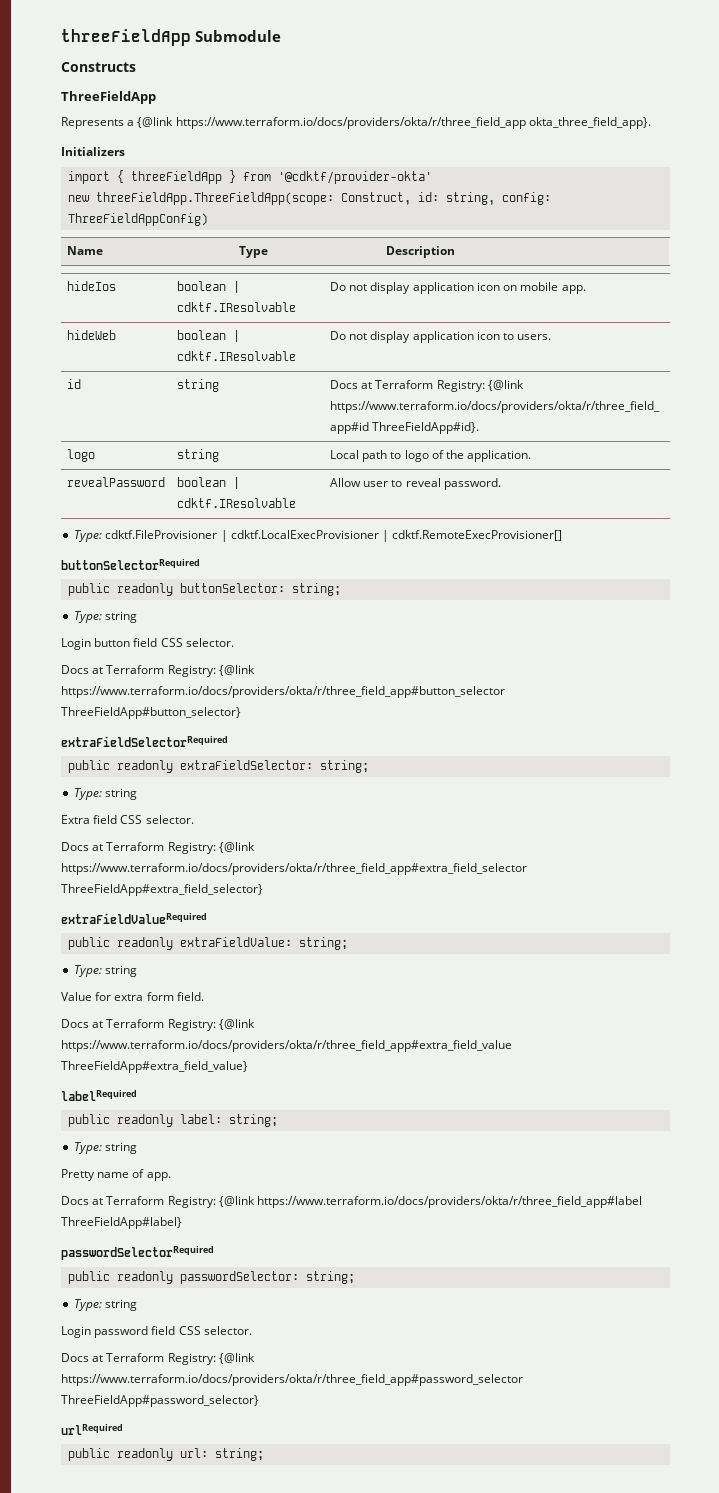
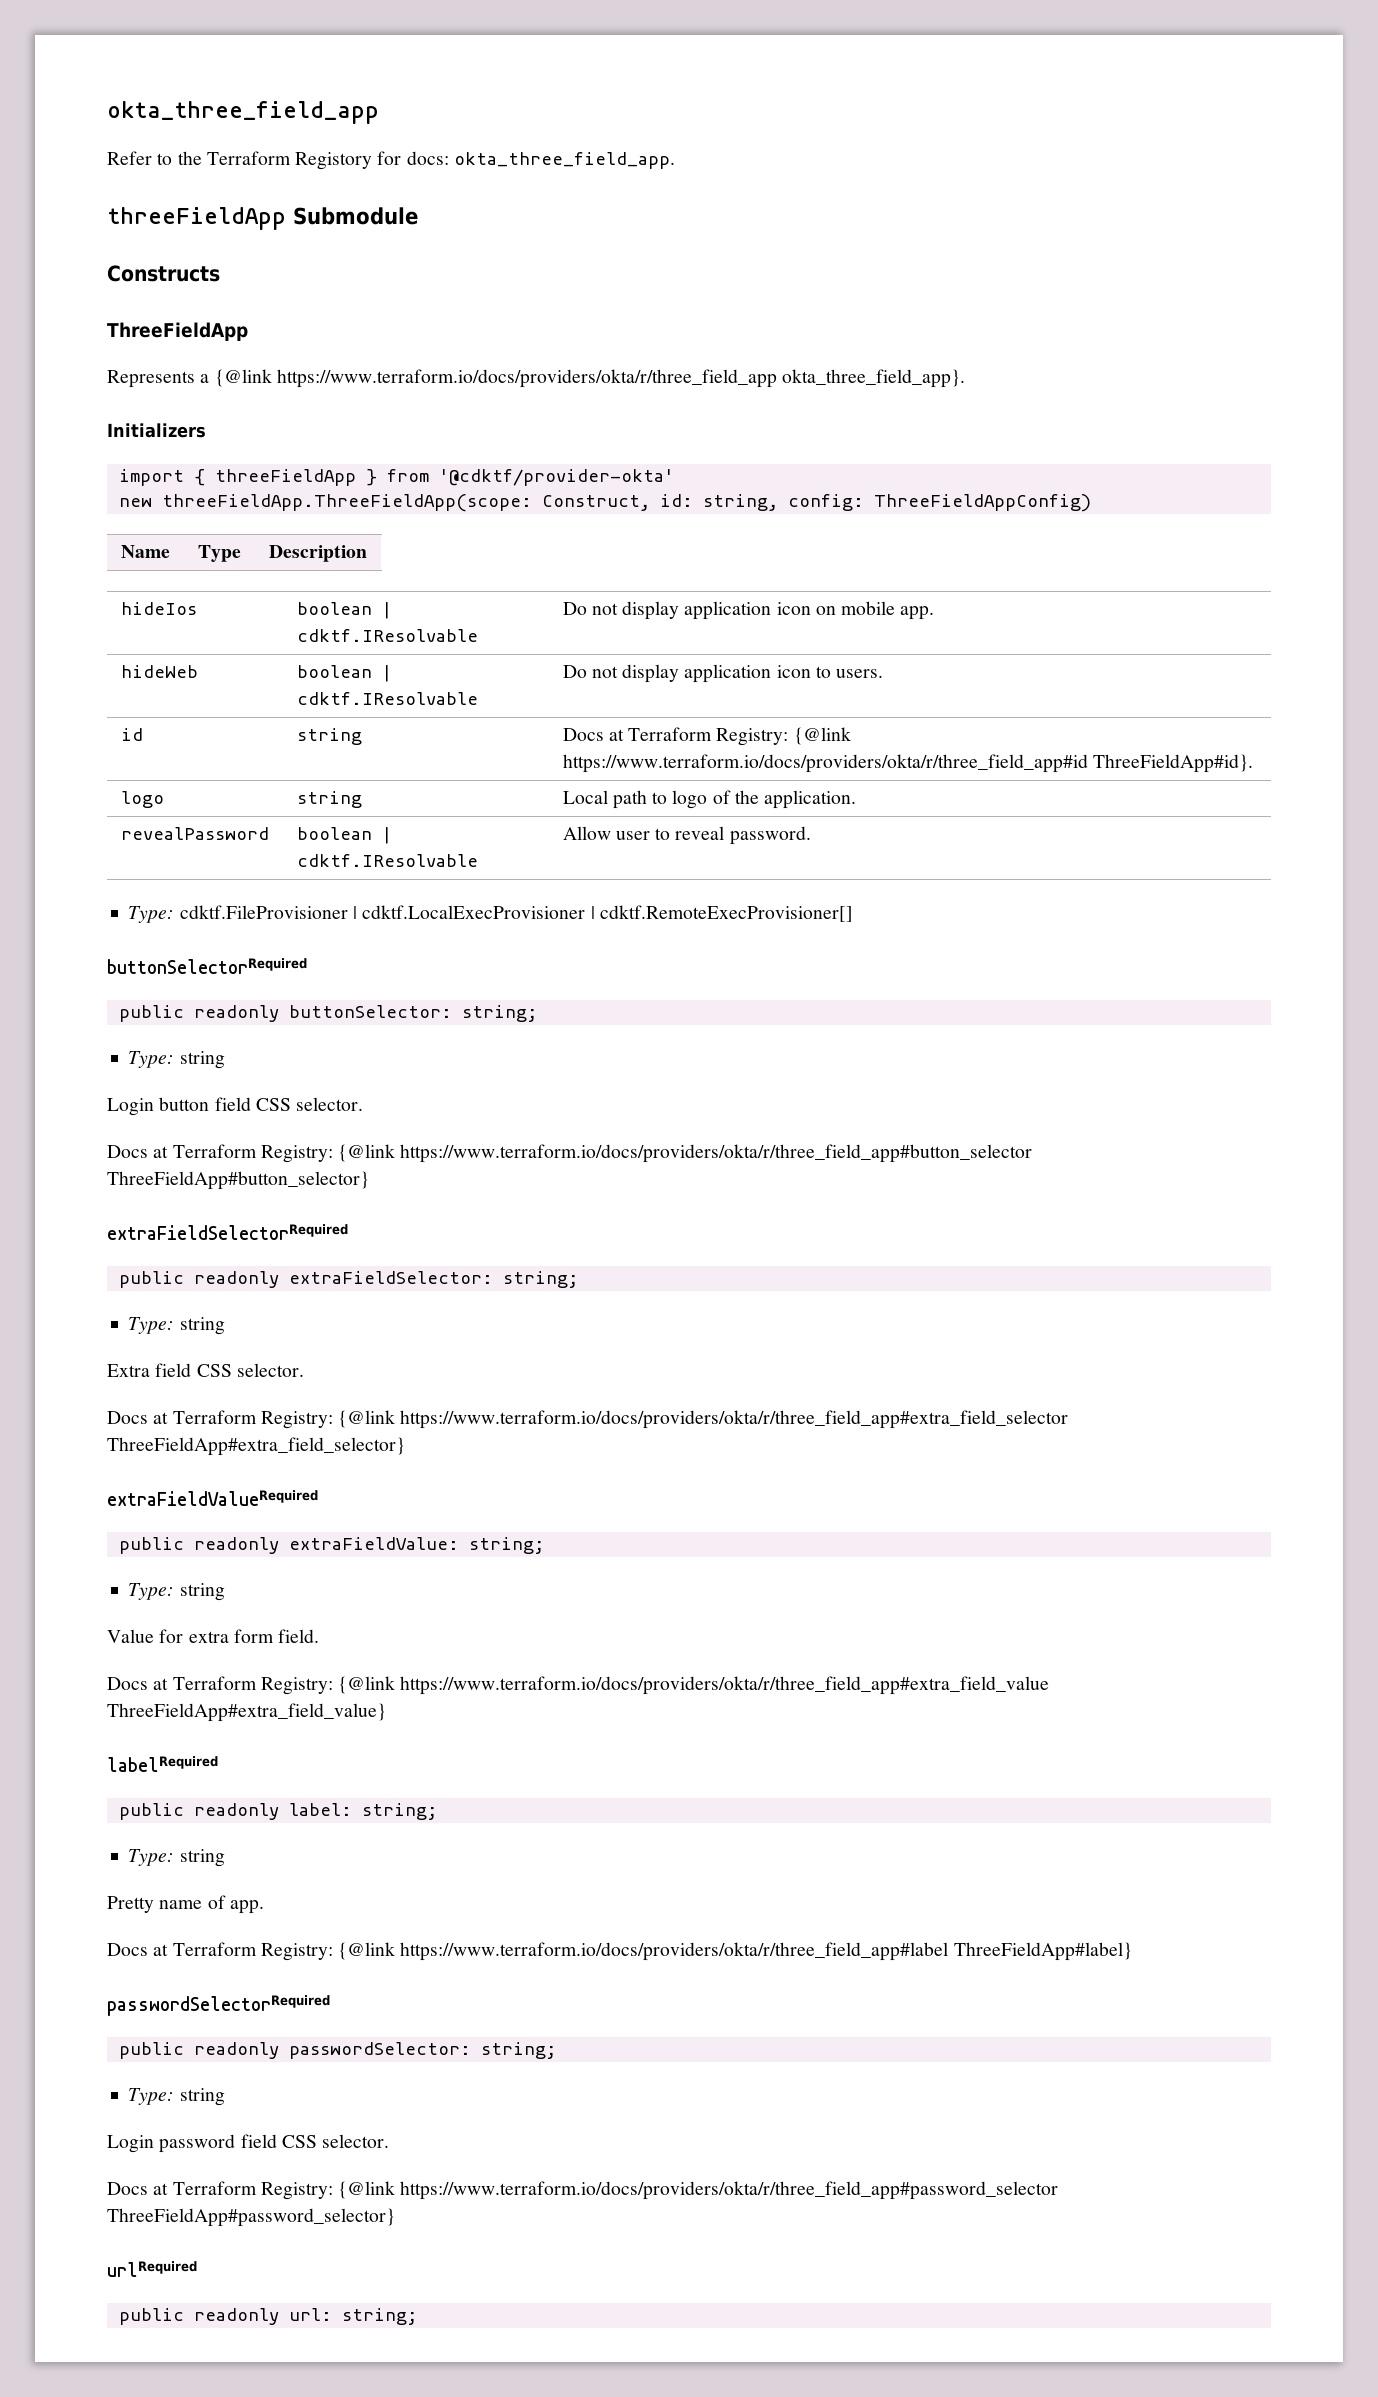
(61, 37) none -> [107,101,379,124] [107,151,675,170] okta_three_field_app // Refer to the Terraform Registory for docs: okta_three_field_app. //

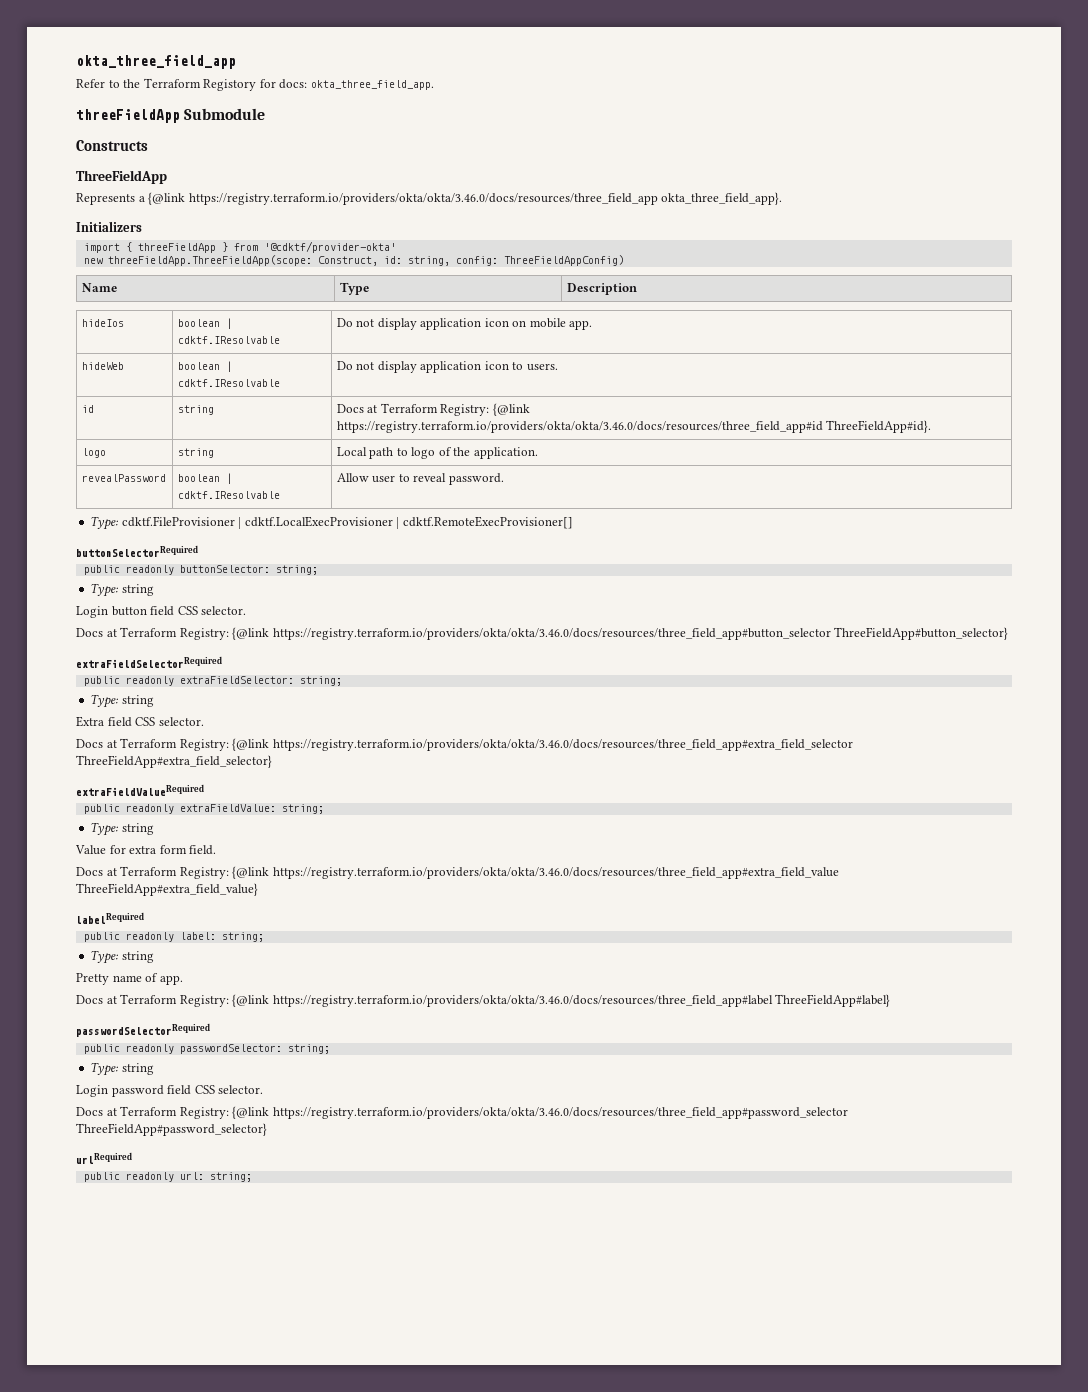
[276,369,777,388] https://www.terraform.io/docs/providers/okta/r/three_field_app -> [188,193,658,205] https://registry.terraform.io/providers/okta/okta/3.46.0/docs/resources/three_field_app
[562,754,1088,773] https://www.terraform.io/docs/providers/okta/r/three_field_app#id -> [336,421,823,433] https://registry.terraform.io/providers/okta/okta/3.46.0/docs/resources/three_field_app#id
[400,1144,1033,1163] https://www.terraform.io/docs/providers/okta/r/three_field_app#button_selector -> [272,628,831,640] https://registry.terraform.io/providers/okta/okta/3.46.0/docs/resources/three_field_app#button_selector
[400,1410,1069,1429] https://www.terraform.io/docs/providers/okta/r/three_field_app#extra_field_selector -> [272,739,853,751] https://registry.terraform.io/providers/okta/okta/3.46.0/docs/resources/three_field_app#extra_field_selector
[400,1676,1050,1695] https://www.terraform.io/docs/providers/okta/r/three_field_app#extra_field_value -> [272,867,839,879] https://registry.terraform.io/providers/okta/okta/3.46.0/docs/resources/three_field_app#extra_field_value
[400,1942,949,1961] https://www.terraform.io/docs/providers/okta/r/three_field_app#label -> [272,995,773,1007] https://registry.terraform.io/providers/okta/okta/3.46.0/docs/resources/three_field_app#label
[400,2181,1059,2200] https://www.terraform.io/docs/providers/okta/r/three_field_app#password_selector -> [272,1107,848,1119] https://registry.terraform.io/providers/okta/okta/3.46.0/docs/resources/three_field_app#password_selector

